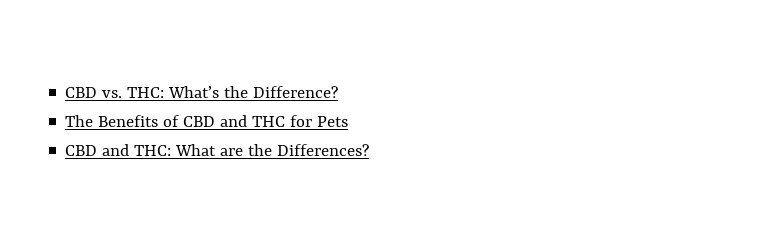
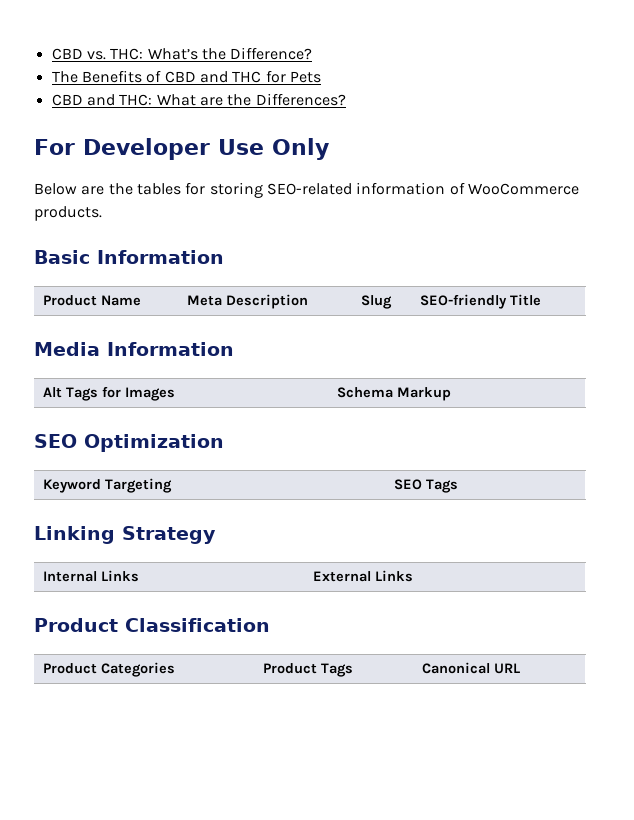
(370, 150) none -> [34,138,329,160] [34,182,579,198] [34,206,102,221] [34,250,224,264] [42,295,141,306] [186,294,308,309] [360,295,392,309] [419,294,541,309] [34,342,234,356] [42,386,175,401] [336,387,451,401] [34,434,224,452] [42,478,172,493] [393,479,458,493] [34,526,216,544] [42,570,139,582] [312,570,413,582] [34,618,270,632] [42,662,175,677] [262,663,353,677] [421,662,520,674] // For Developer Use Only // Below are the tables for storing SEO-related information of WooCommerce products. // Basic Information // Product Name | Meta Description | Slug | SEO-friendly Title // Media Information // Alt Tags for Images | Schema Markup // SEO Optimization // Keyword Targeting | SEO Tags // Linking Strategy // Internal Links | External Links // Product Classification // Product Categories | Product Tags | Canonical URL

